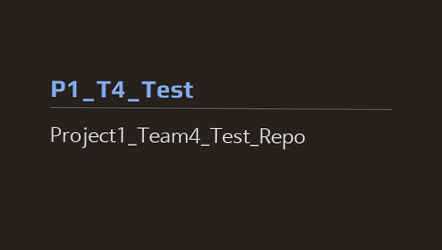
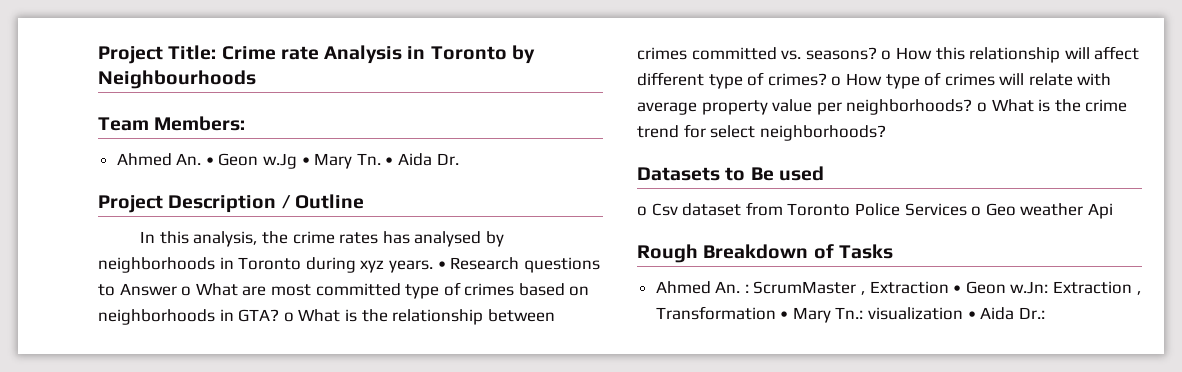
[50,79,194,103] [49,126,306,151] P1_T4_Test // Project1_Team4_Test_Repo -> [98,45,535,64] [98,70,256,89] [98,116,246,131] [116,153,459,169] [98,194,364,213] [140,231,505,247] [98,257,600,273] [98,282,590,299] [98,309,555,325] [637,46,1140,63] [637,72,1112,89] [637,99,1128,115] [637,124,886,141] [637,166,824,181] [637,202,1113,219] [637,244,893,263] [655,281,1141,295] [655,306,1045,323] Project Title: Crime rate Analysis in Toronto by Neighbourhoods // Team Members: // Ahmed An. • Geon w.Jg • Mary Tn. • Aida Dr. // Project Description / Outline // In this analysis, the crime rates has analysed by neighborhoods in Toronto during xyz years. • Research questions to Answer o What are most committed type of crimes based on neighborhoods in GTA? o What is the relationship between crimes committed vs. seasons? o How this relationship will affect different type of crimes? o How type of crimes will relate with average property value per neighborhoods? o What is the crime trend for select neighborhoods? // Datasets to Be used // o Csv dataset from Toronto Police Services o Geo weather Api // Rough Breakdown of Tasks // Ahmed An. : ScrumMaster , Extraction • Geon w.Jn: Extraction , Transformation • Mary Tn.: visualization • Aida Dr.:

